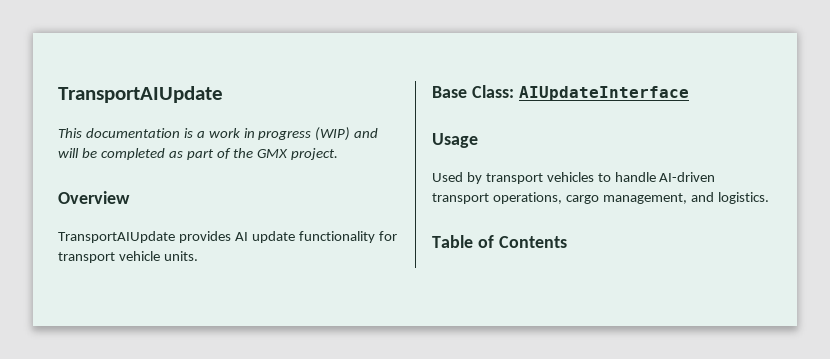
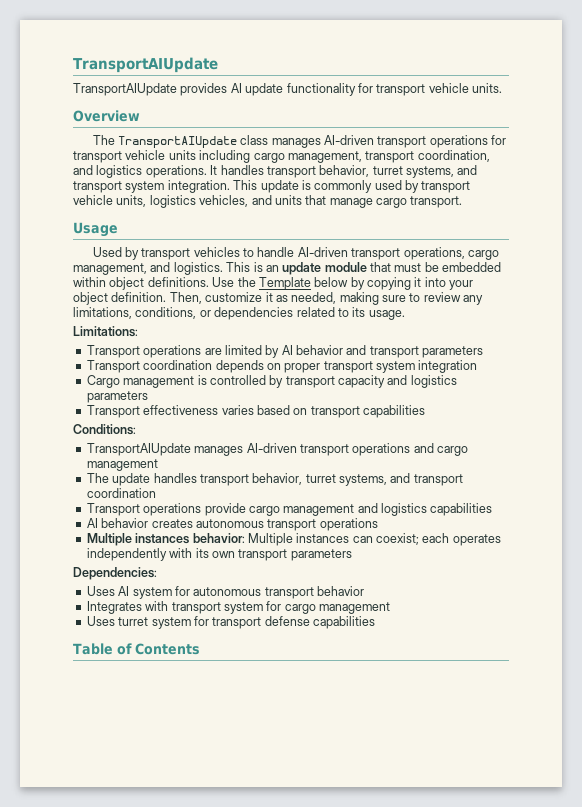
[58,86,223,103] [58,127,379,141] [58,148,339,160] [58,191,130,204] TransportAIUpdate // This documentation is a work in progress (WIP) and will be completed as part of the GMX project. // Overview -> [73,57,218,73] TransportAIUpdate
[432,85,689,101] Base Class: AIUpdateInterface -> [73,110,140,122] [92,135,507,148] [73,150,490,163] [73,165,478,178] [73,180,471,193] [73,195,463,208] Overview // The TransportAIUpdate class manages AI-driven transport operations for transport vehicle units including cargo management, transport coordination, and logistics operations. It handles transport behavior, turret systems, and transport system integration. This update is commonly used by transport vehicle units, logistics vehicles, and units that manage cargo transport.
(769, 198) none -> [226,262,502,275] [73,277,474,290] [73,292,484,305] [73,307,405,320] [73,326,138,337] [86,345,484,358] [86,360,478,373] [86,375,457,388] [86,391,148,403] [86,405,425,418] [73,424,136,435] [86,443,468,456] [86,459,158,471] [86,473,463,486] [86,488,156,498] [86,503,493,516] [86,518,378,531] [86,533,501,546] [86,548,352,561] [73,567,157,580] [86,586,364,599] [86,601,390,614] [86,616,375,629] This is an update module that must be embedded within object definitions. Use the Template below by copying it into your object definition. Then, customize it as needed, making sure to review any limitations, conditions, or dependencies related to its usage. // Limitations: // Transport operations are limited by AI behavior and transport parameters // Transport coordination depends on proper transport system integration // Cargo management is controlled by transport capacity and logistics parameters // Transport effectiveness varies based on transport capabilities // Conditions: // TransportAIUpdate manages AI-driven transport operations and cargo management // The update handles transport behavior, turret systems, and transport coordination // Transport operations provide cargo management and logistics capabilities // AI behavior creates autonomous transport operations // Multiple instances behavior: Multiple instances can coexist; each operates independently with its own transport parameters // Dependencies: // Uses AI system for autonomous transport behavior // Integrates with transport system for cargo management // Uses turret system for transport defense capabilities

